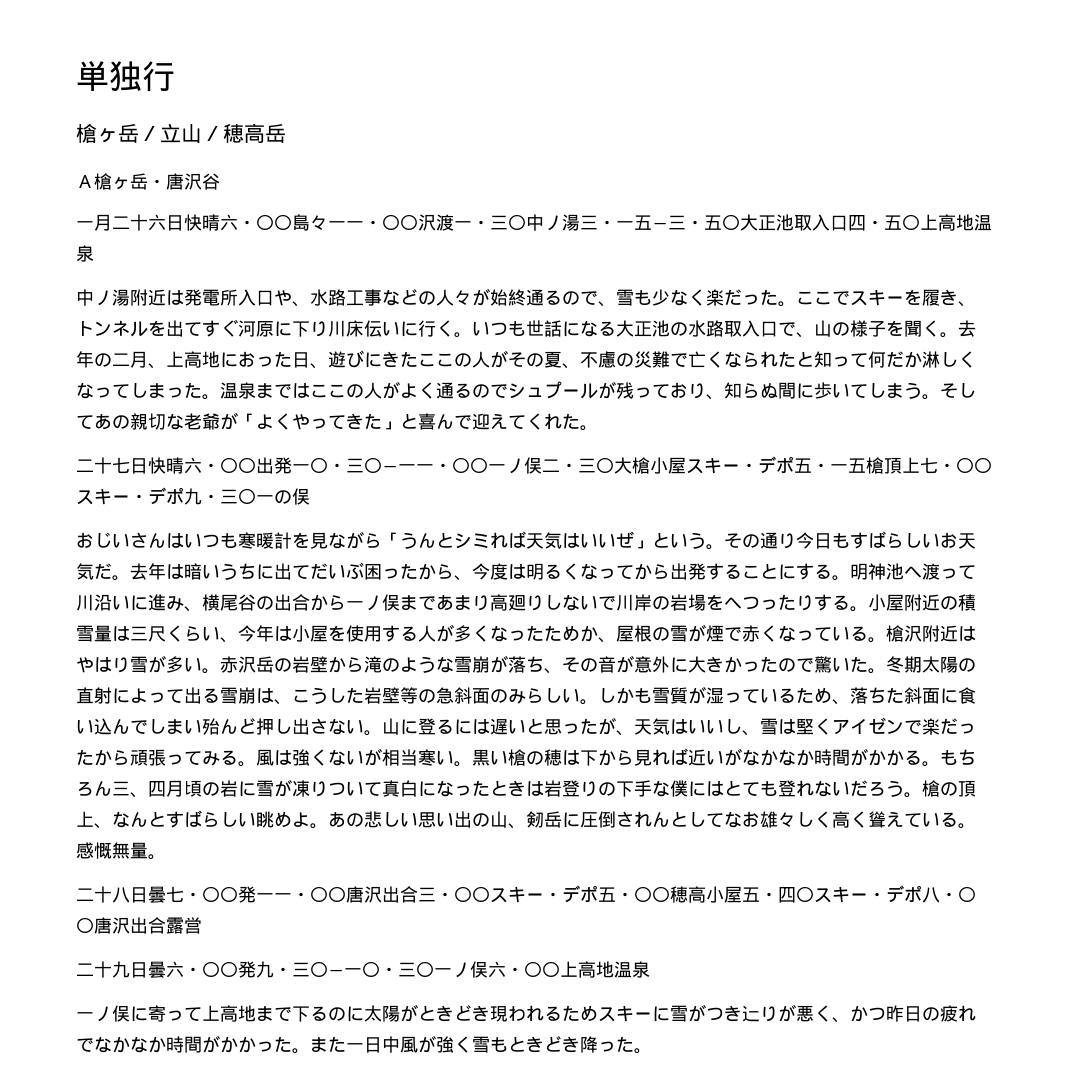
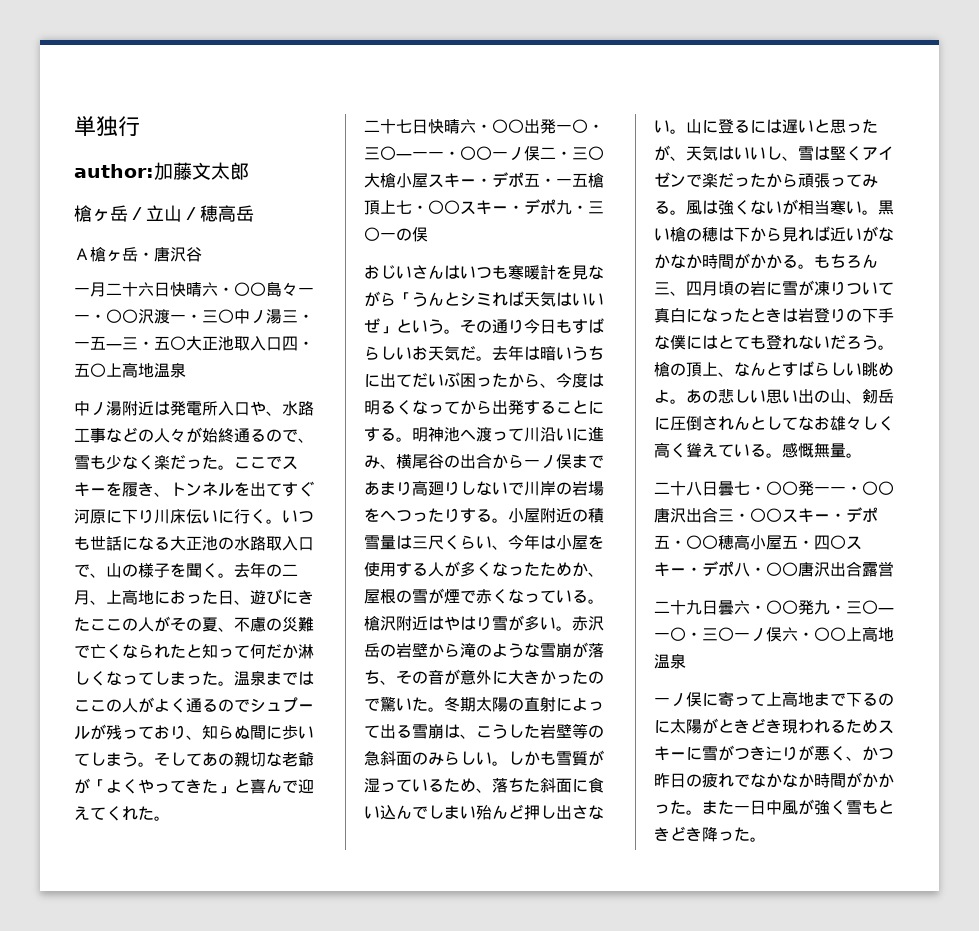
(175, 76) none -> [74,162,249,180] // author:加藤文太郎

